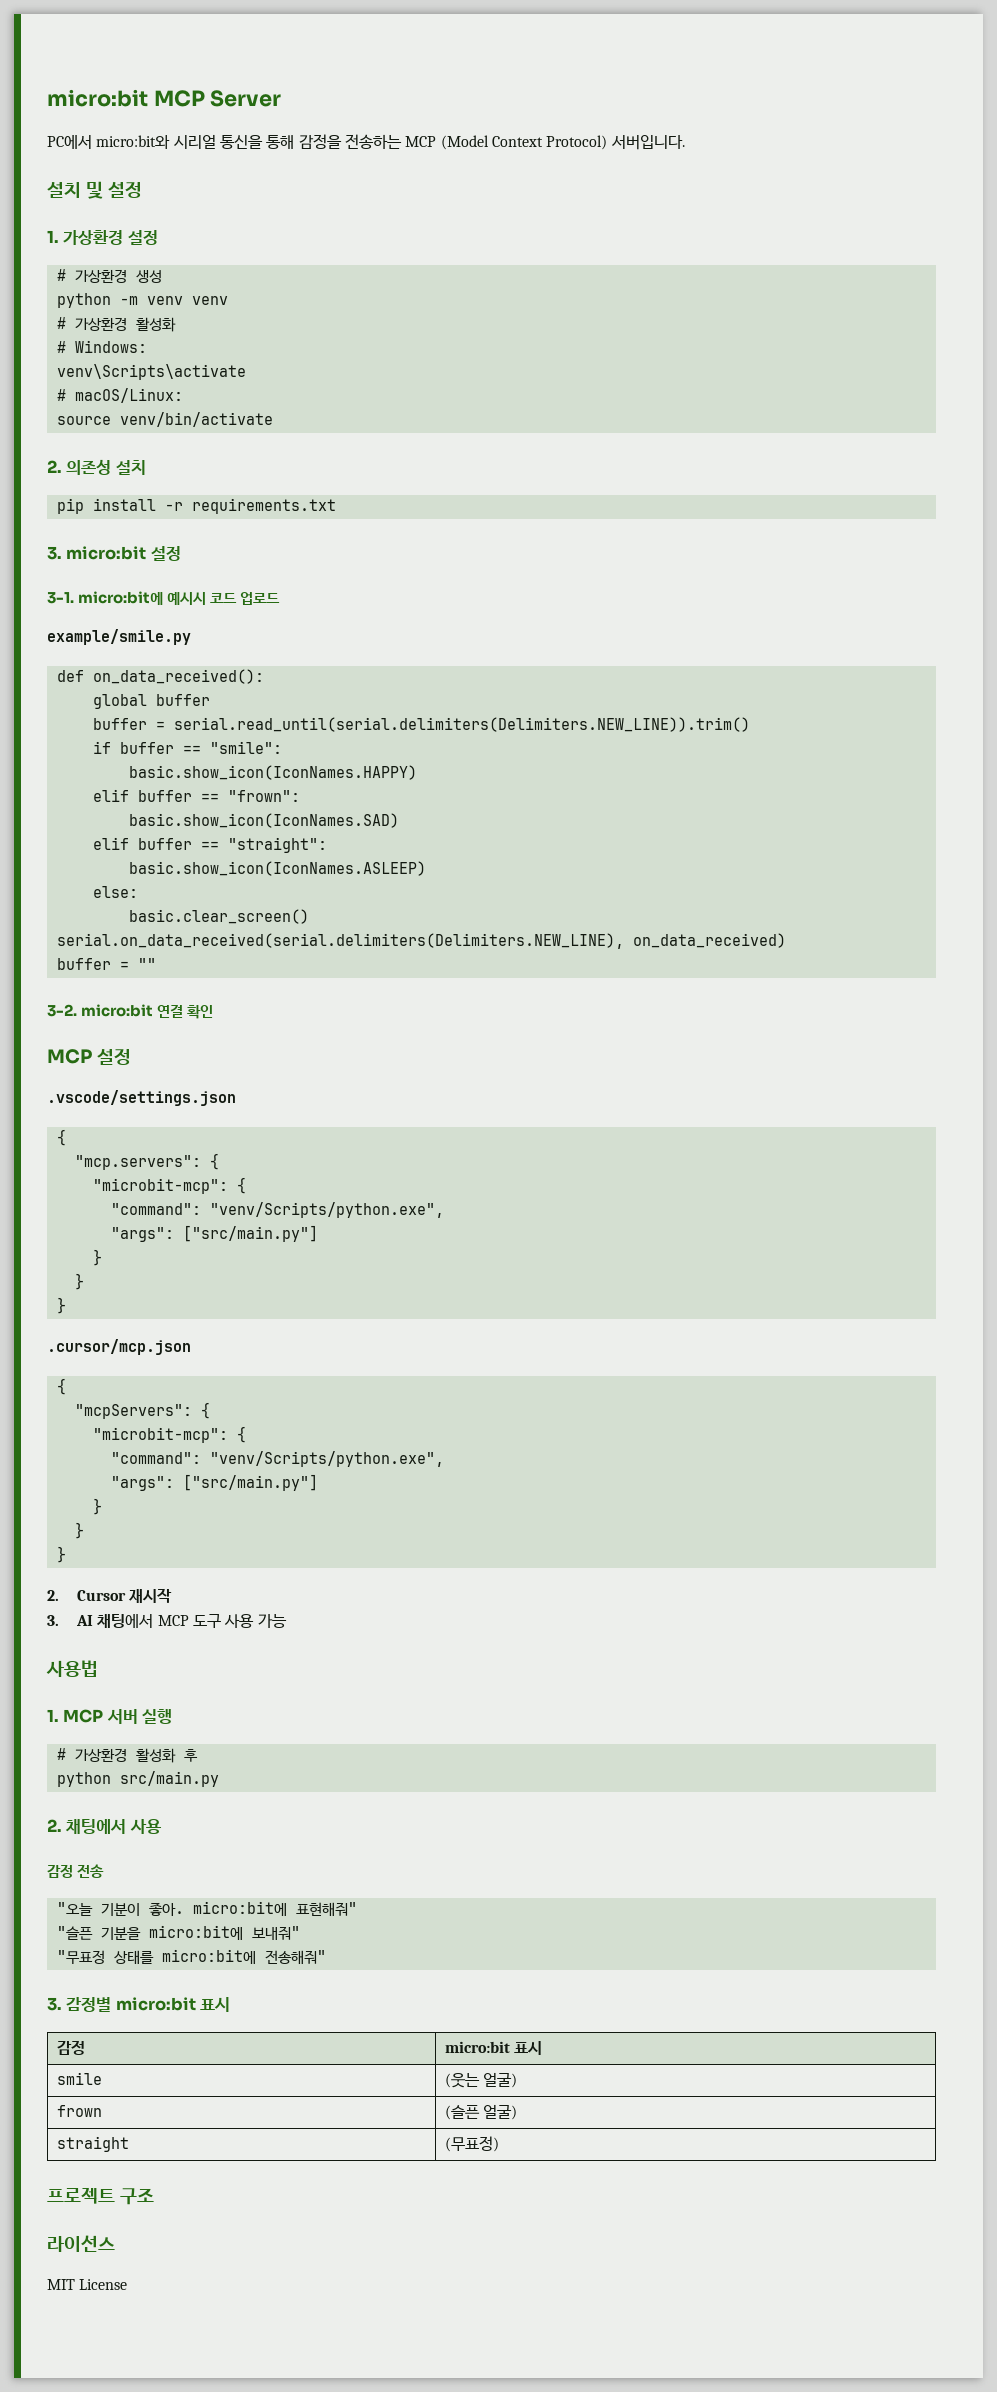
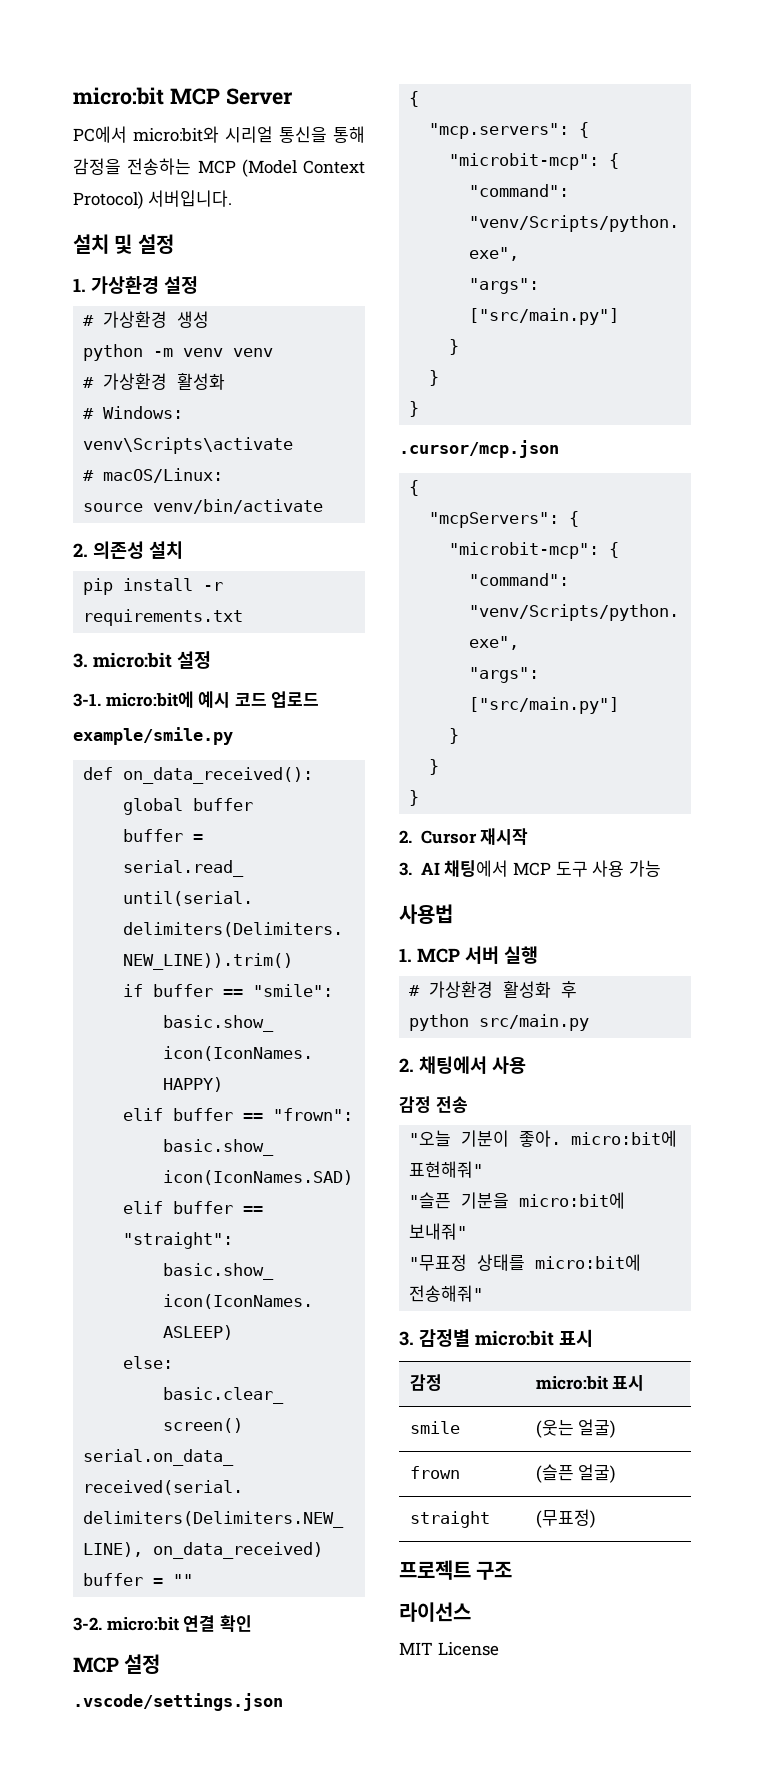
[167,592,207,605] 예시시 -> [198,691,231,708] 예시

